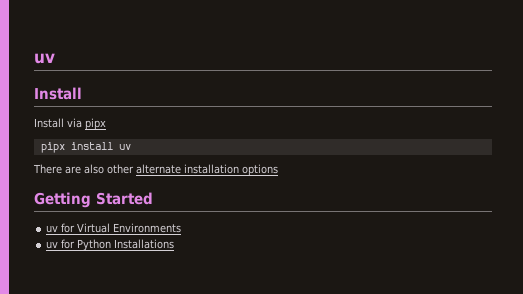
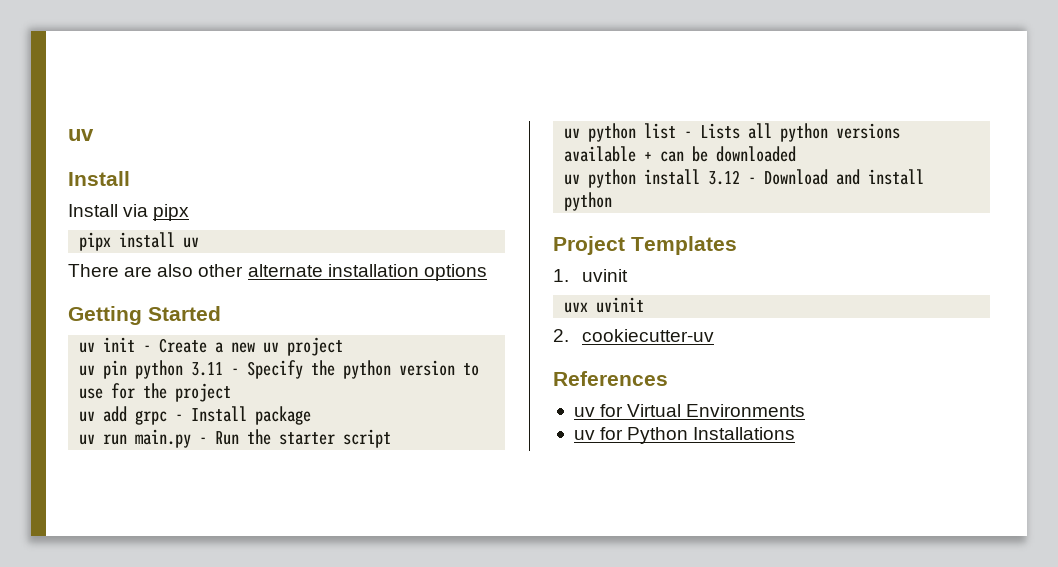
(153, 198) none -> [79,337,344,356] [79,360,480,379] [79,383,232,402] [79,406,312,425] [79,429,392,448] [564,123,901,142] [564,146,797,162] [564,169,925,188] [564,192,613,211] [553,236,737,255] [553,269,628,282] [564,297,645,313] [553,329,714,342] [553,371,668,386] // uv init - Create a new uv project // uv pin python 3.11 - Specify the python version to use for the project // uv add grpc - Install package // uv run main.py - Run the starter script // uv python list - Lists all python versions available + can be downloaded // uv python install 3.12 - Download and install python // Project Templates // 1. uvinit // uvx uvinit // 2. cookiecutter-uv // References

